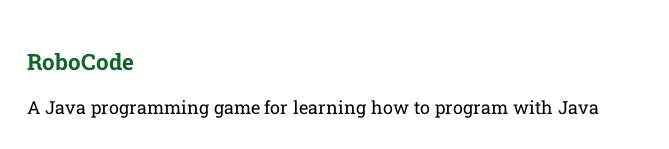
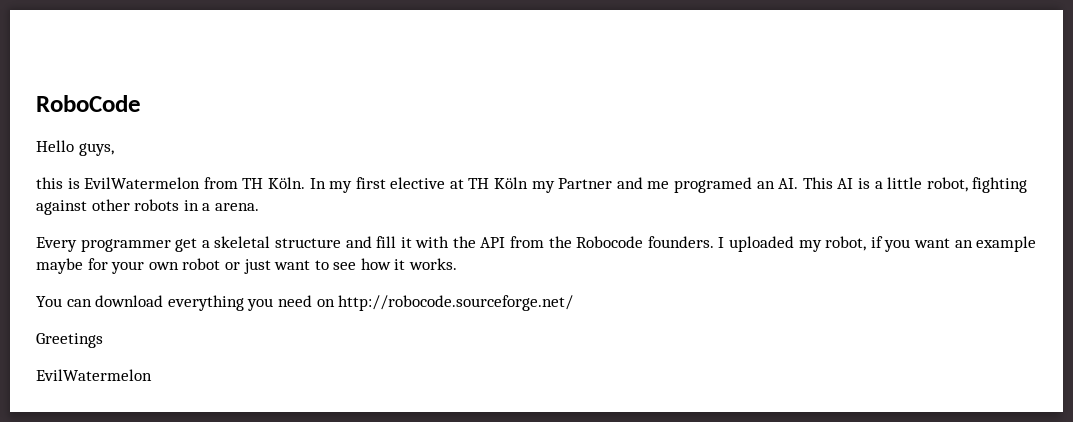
[27,100,599,118] A Java programming game for learning how to program with Java -> [36,140,114,156] [36,177,1028,193] [36,199,259,215] [36,236,1037,252] [36,258,458,274] [36,295,574,311] [36,333,103,348] [36,369,152,381] Hello guys, // this is EvilWatermelon from TH Köln. In my first elective at TH Köln my Partner and me programed an AI. This AI is a little robot, fighting against other robots in a arena. // Every programmer get a skeletal structure and fill it with the API from the Robocode founders. I uploaded my robot, if you want an example maybe for your own robot or just want to see how it works. // You can download everything you need on http://robocode.sourceforge.net/ // Greetings // EvilWatermelon

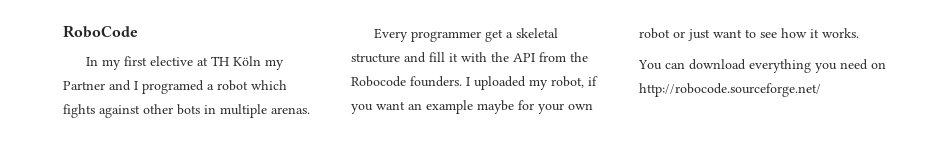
[36,140,114,156] [36,177,305,189] Hello guys, // this is EvilWatermelon from TH Köln. -> (138, 31) none
[647,177,1028,193] [36,199,259,215] me programed an AI. This AI is a little robot, fighting against other robots in a arena. -> [134,80,287,94] [63,104,310,118] I programed a robot which fights against other bots in multiple arenas.
[36,333,103,348] [36,369,152,381] // Greetings // EvilWatermelon -> (821, 90) none

